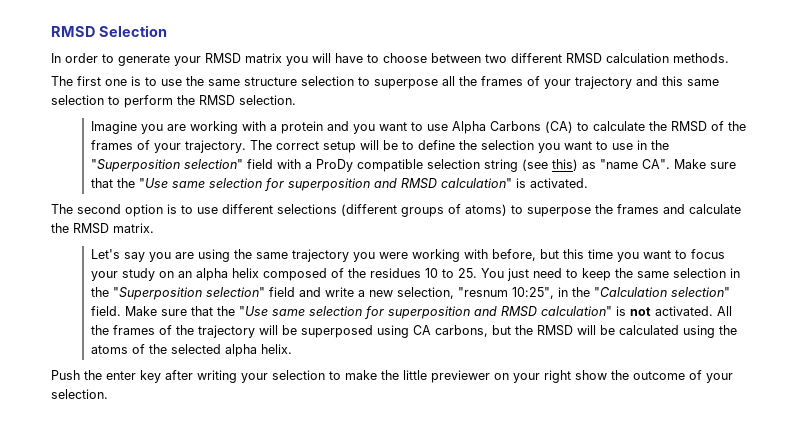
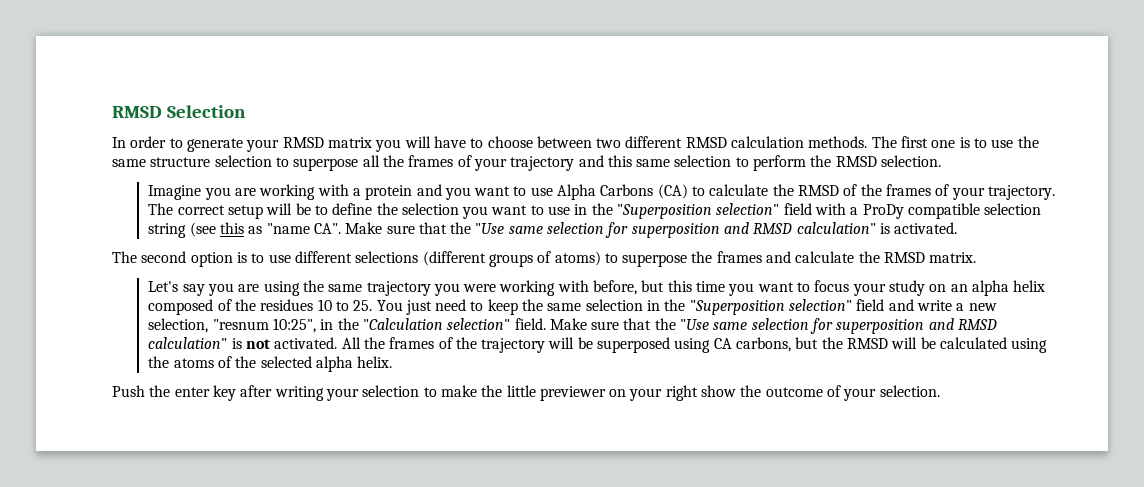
(729, 58) // -> (868, 142) none
[551,159,578,171] this) -> [219,222,244,234] this

